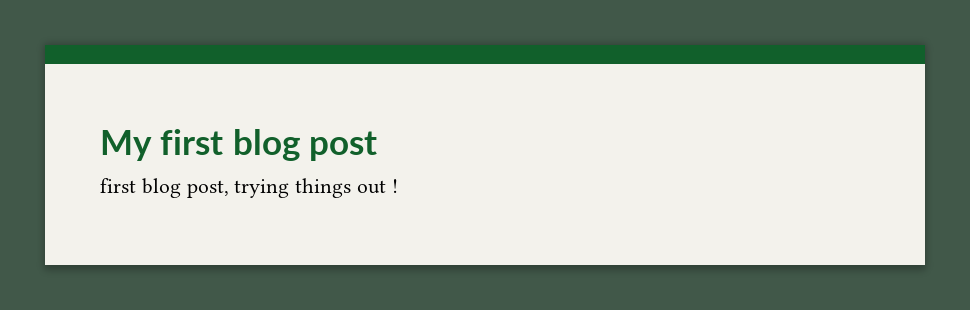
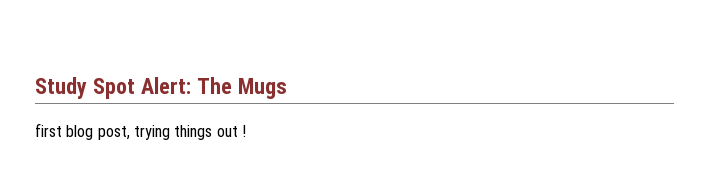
[100,129,378,161] My first blog post -> [35,77,287,99] Study Spot Alert: The Mugs

